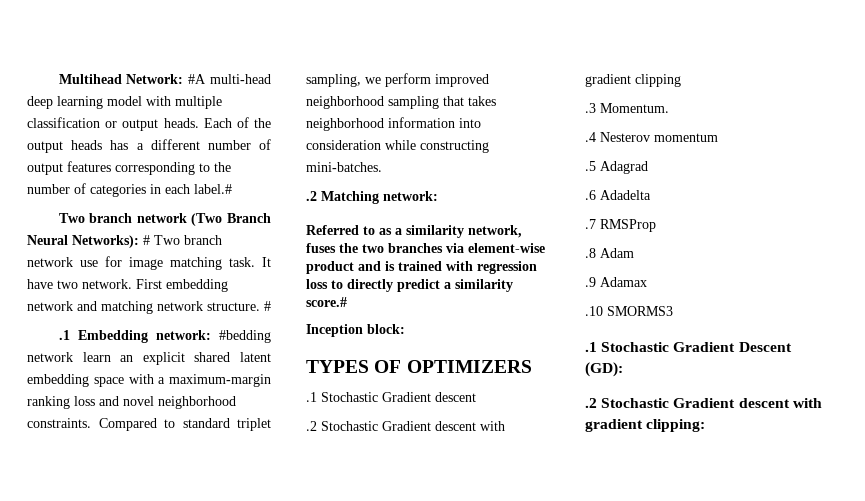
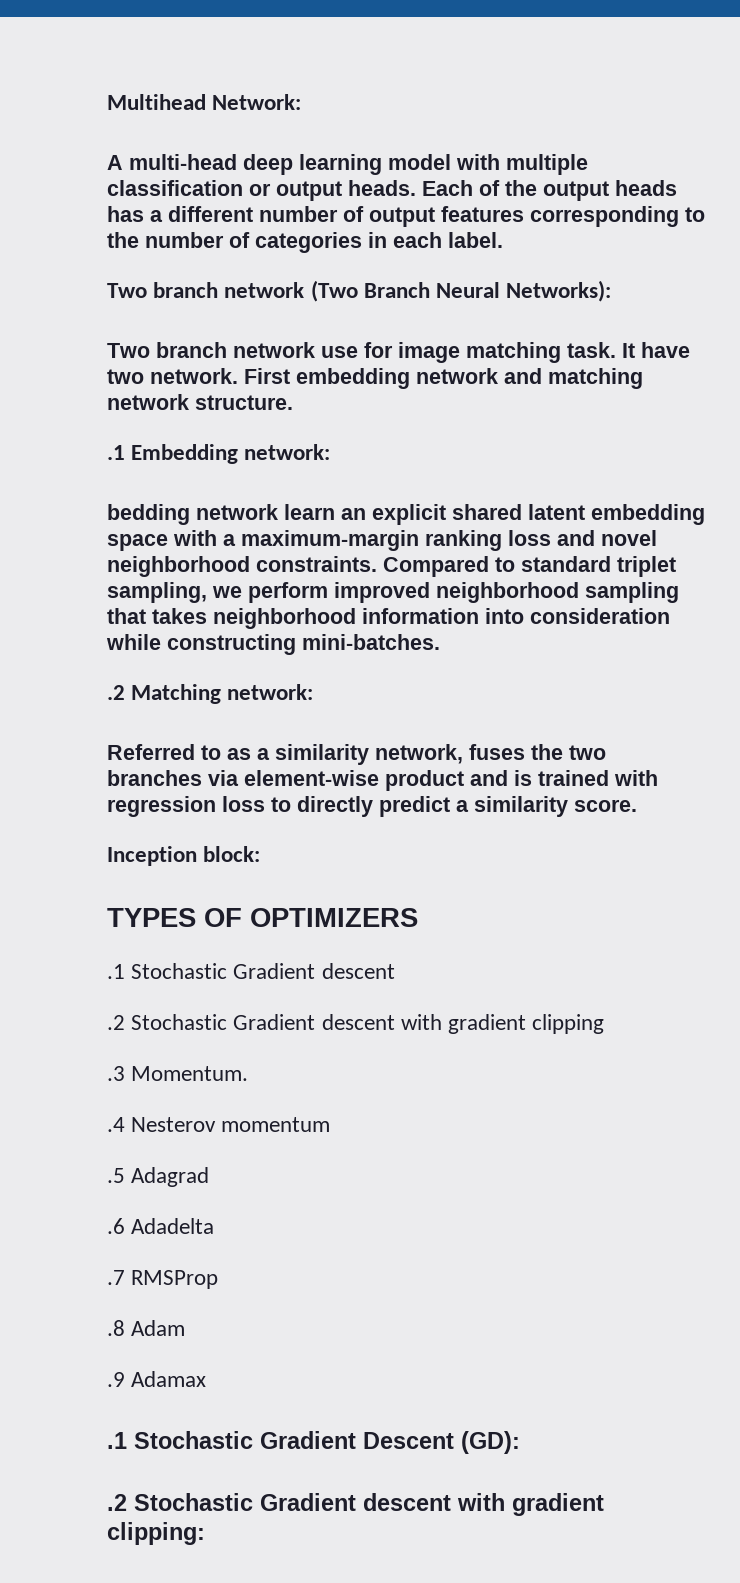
[188,74,207,84] #A -> [107,155,123,170] // A
[194,184,232,194] label.# -> [448,232,503,248] label.
[143,235,150,245] # -> (612, 291) //
[264,301,271,311] # -> (293, 402) none
[219,330,271,343] #bedding -> [107,504,190,525] // bedding
[306,297,347,307] score.# -> [574,799,637,812] score.
[585,306,673,316] // .10 SMORMS3 -> (207, 1379) none

